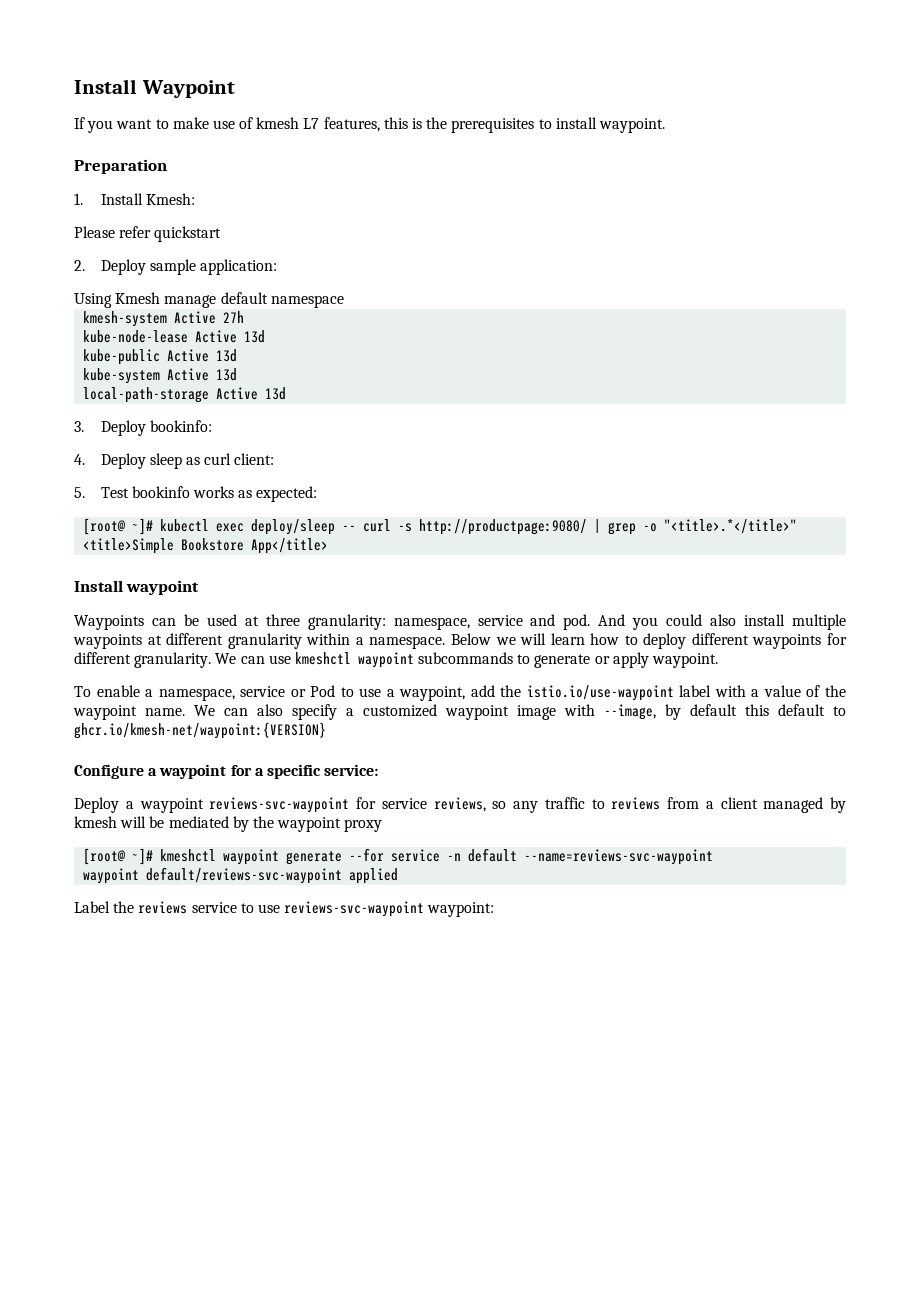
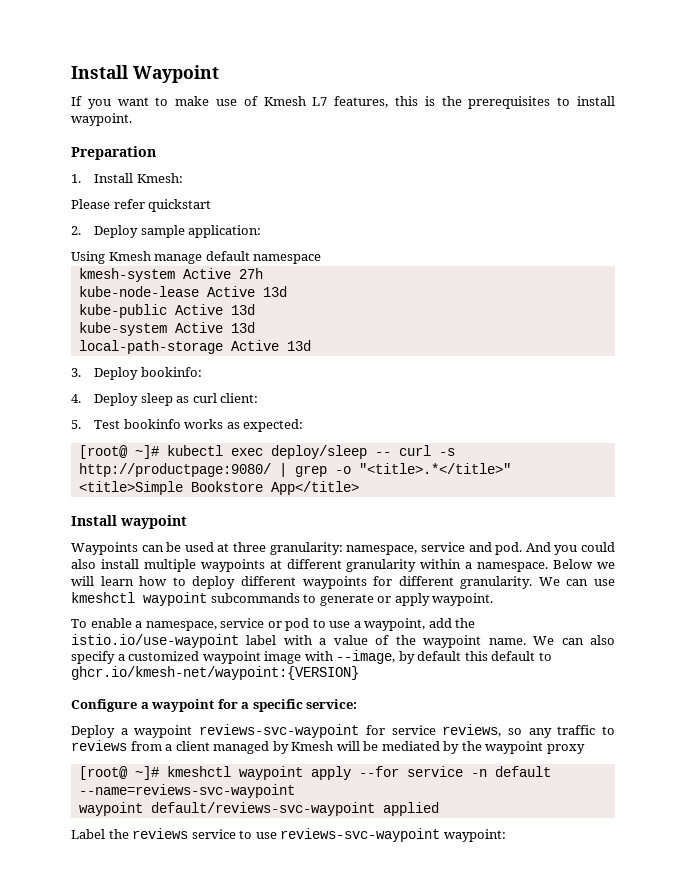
[256,117,300,129] kmesh -> [263,96,306,106] Kmesh
[310,685,336,697] Pod -> [285,618,310,631] pod
[74,816,117,828] kmesh -> [291,741,334,751] Kmesh
[286,851,343,865] generate -> [310,766,351,780] apply

